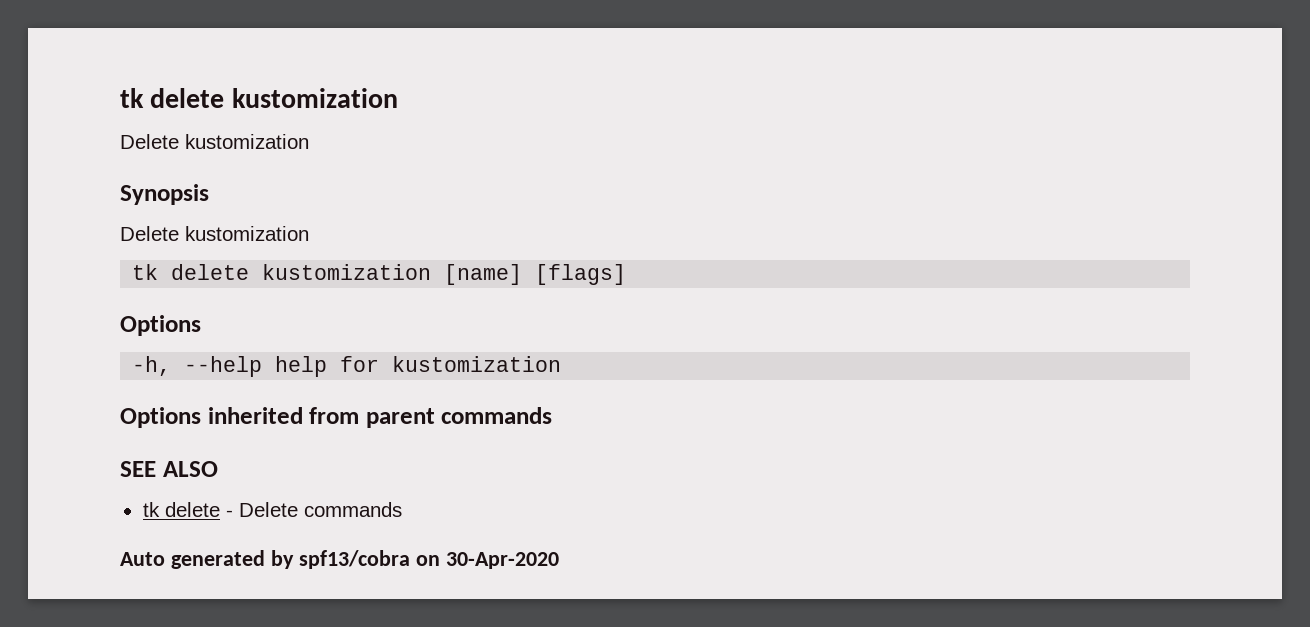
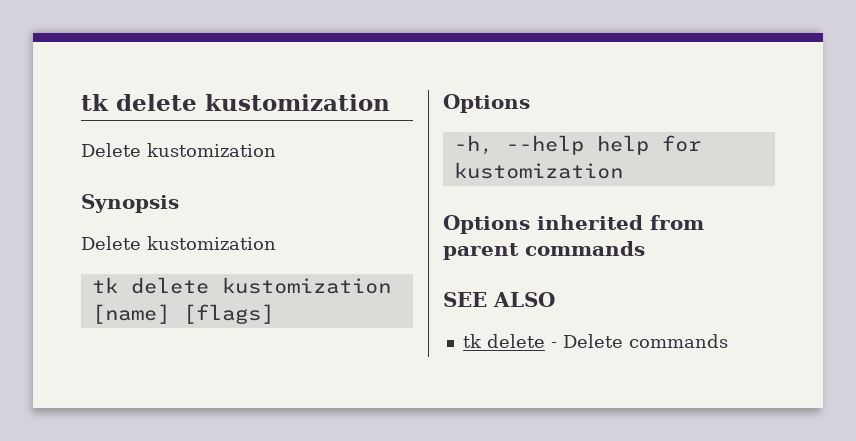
[120,550,559,569] // Auto generated by spf13/cobra on 30-Apr-2020 -> (728, 341) none

